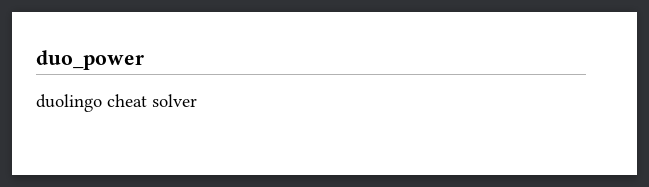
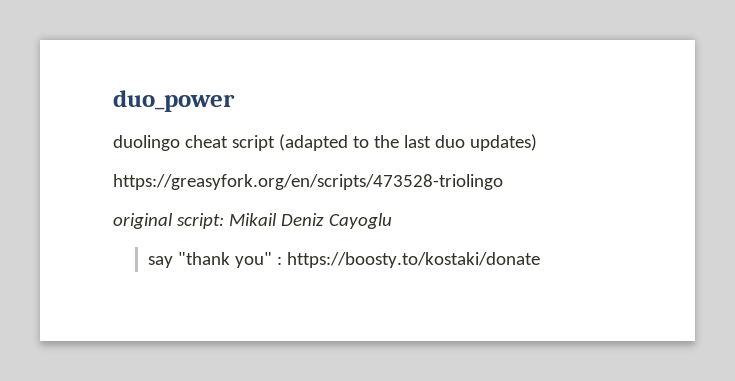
[152,94,197,107] solver -> [231,134,537,151] [113,174,503,190] [113,213,392,229] [148,252,541,268] script (adapted to the last duo updates) // https://greasyfork.org/en/scripts/473528-triolingo // original script: Mikail Deniz Cayoglu // say "thank you" : https://boosty.to/kostaki/donate

